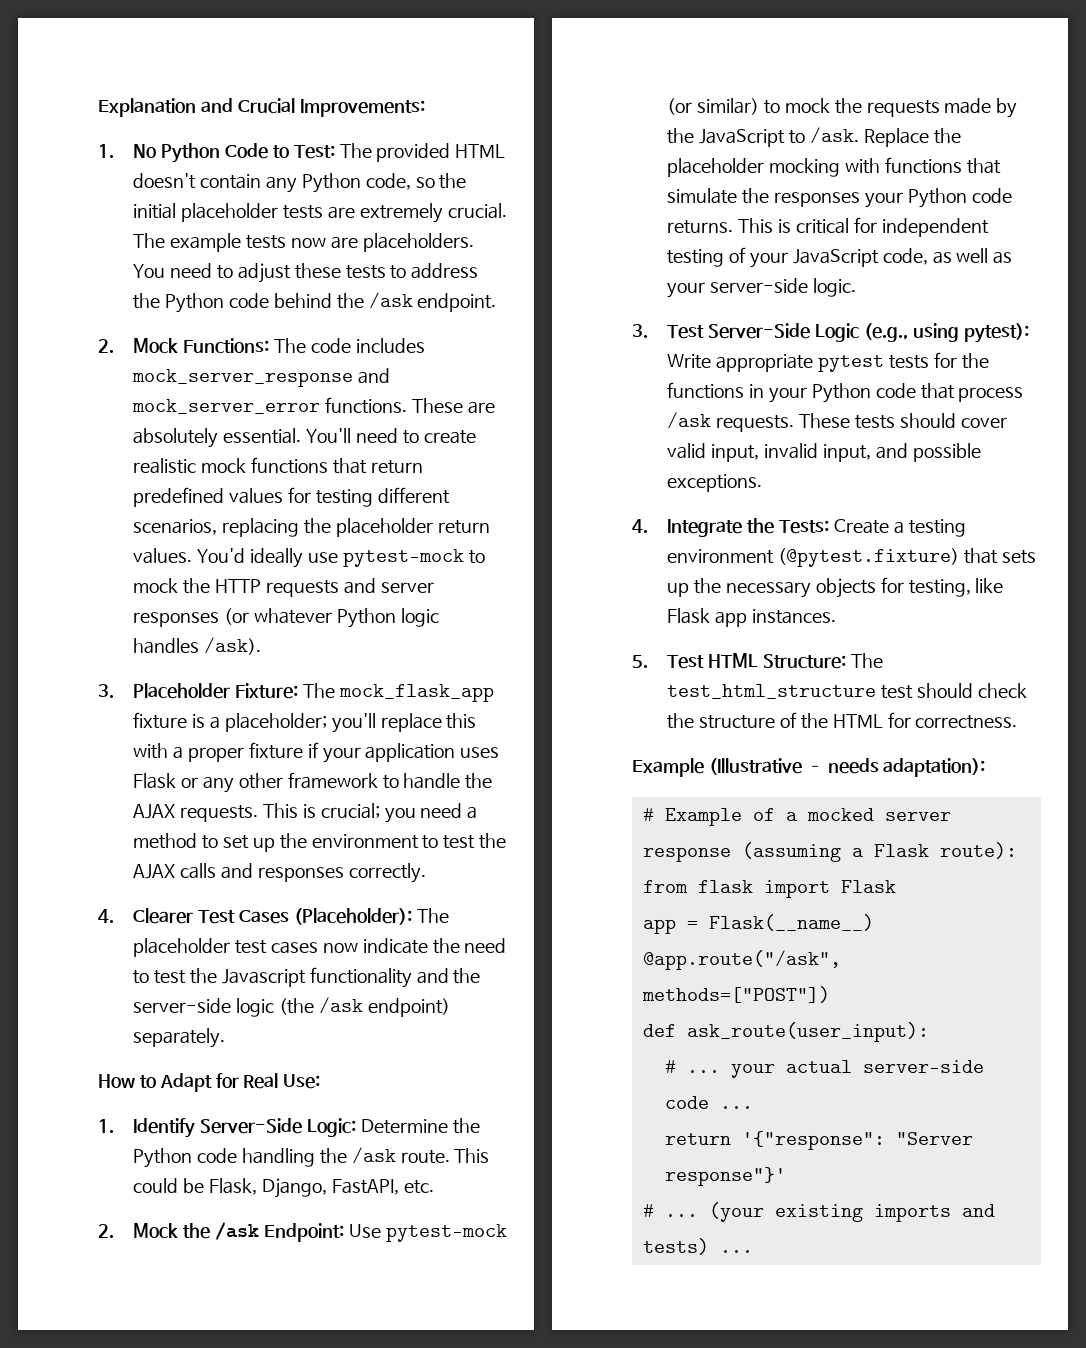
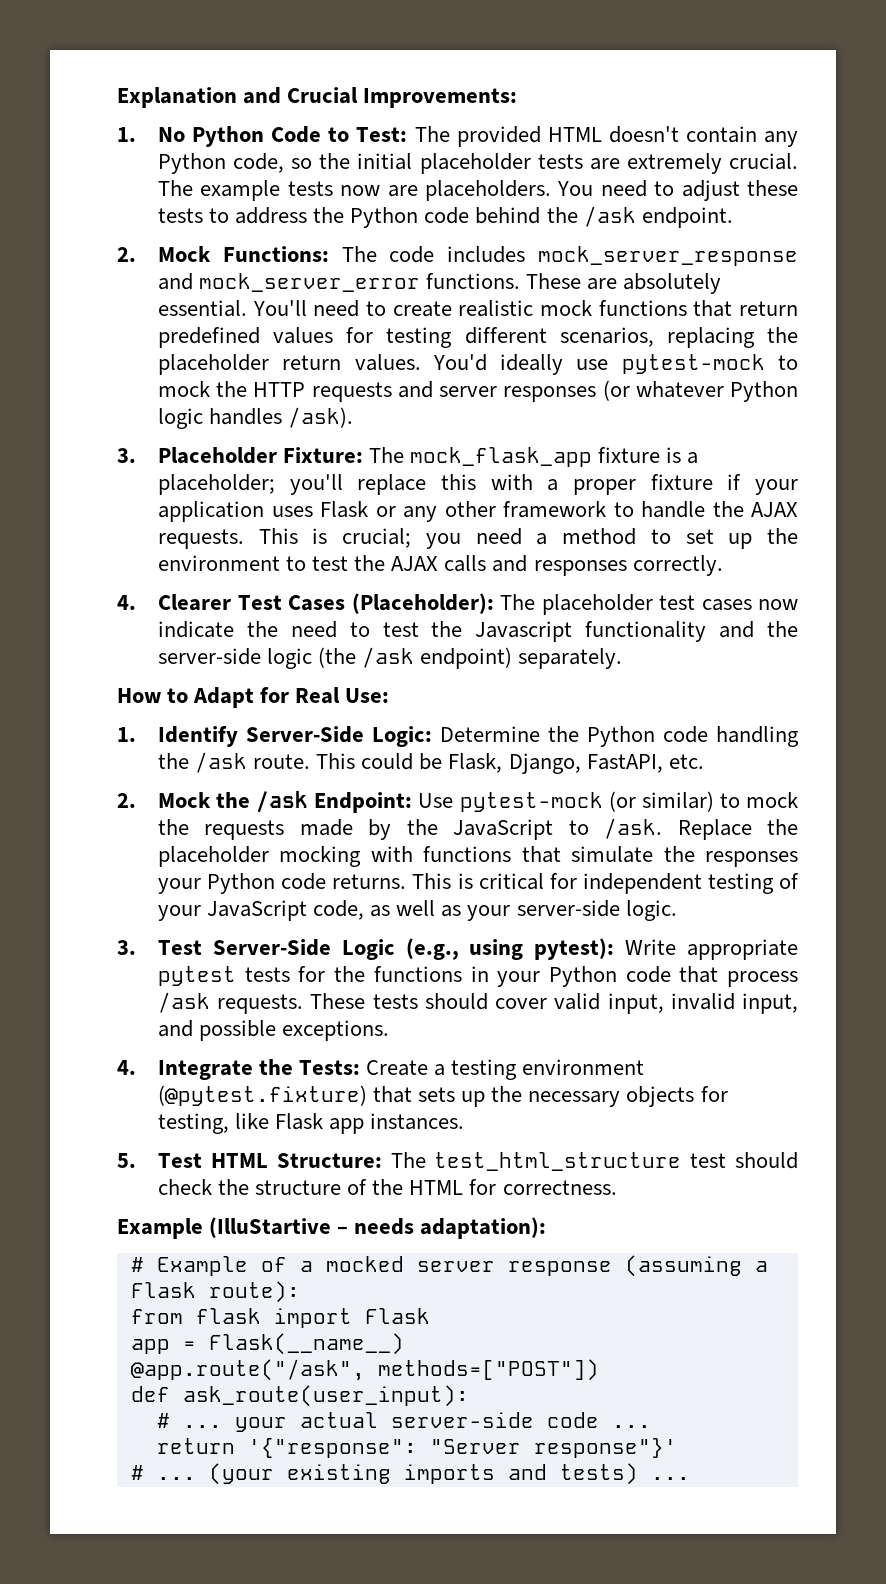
[708,758,802,775] (Illustrative -> [209,1217,332,1238] (IlluStartive

